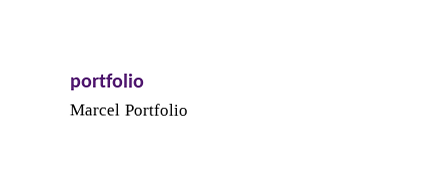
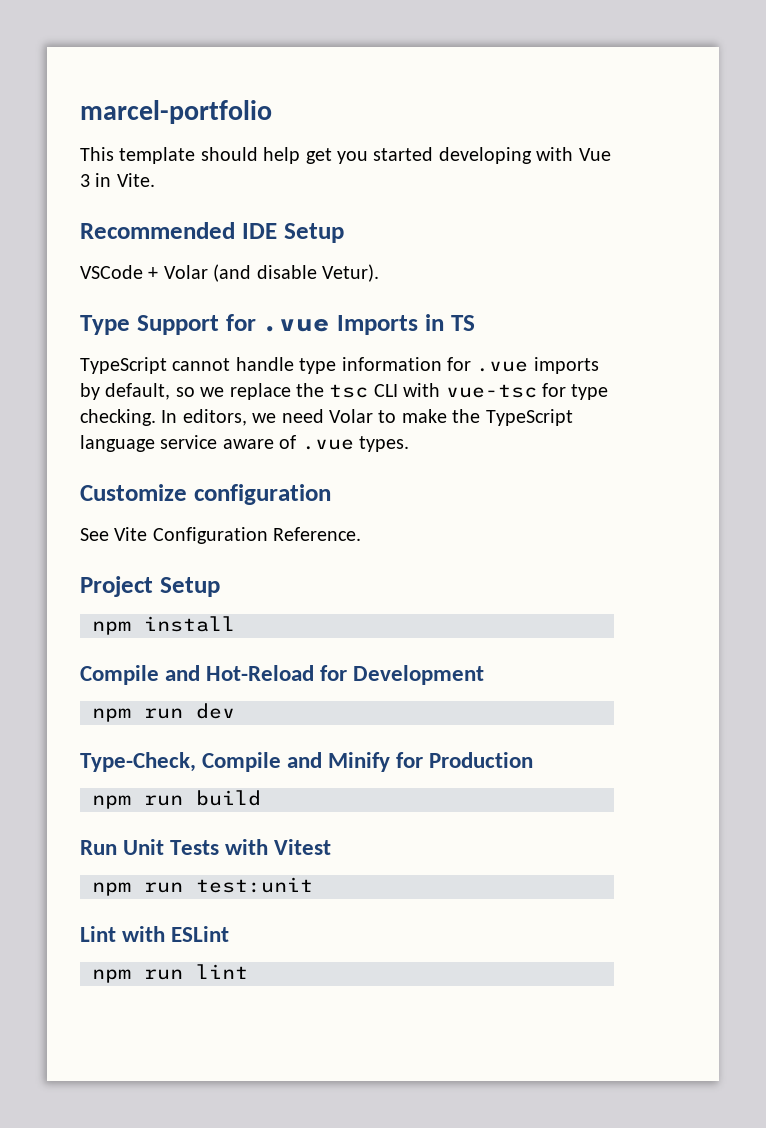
[70,73,145,91] [69,103,188,116] portfolio // Marcel Portfolio -> [80,100,272,124] [80,147,611,164] [80,173,155,187] [80,222,344,243] [80,264,379,282] [80,314,475,335] [80,357,599,374] [80,383,609,400] [80,409,573,426] [80,435,409,452] [80,484,331,505] [80,527,362,544] [80,576,220,597] [92,616,235,635] [80,665,485,685] [92,703,235,722] [80,752,534,772] [92,790,261,809] [80,839,332,855] [92,877,313,896] [80,926,230,942] [92,964,248,983] marcel-portfolio // This template should help get you started developing with Vue 3 in Vite. // Recommended IDE Setup // VSCode + Volar (and disable Vetur). // Type Support for .vue Imports in TS // TypeScript cannot handle type information for .vue imports by default, so we replace the tsc CLI with vue-tsc for type checking. In editors, we need Volar to make the TypeScript language service aware of .vue types. // Customize configuration // See Vite Configuration Reference. // Project Setup // npm install // Compile and Hot-Reload for Development // npm run dev // Type-Check, Compile and Minify for Production // npm run build // Run Unit Tests with Vitest // npm run test:unit // Lint with ESLint // npm run lint

